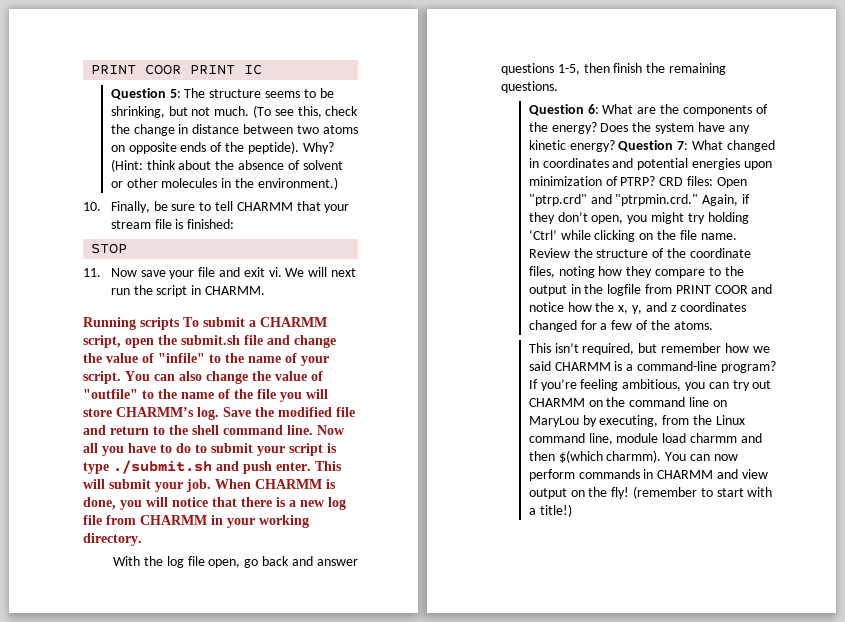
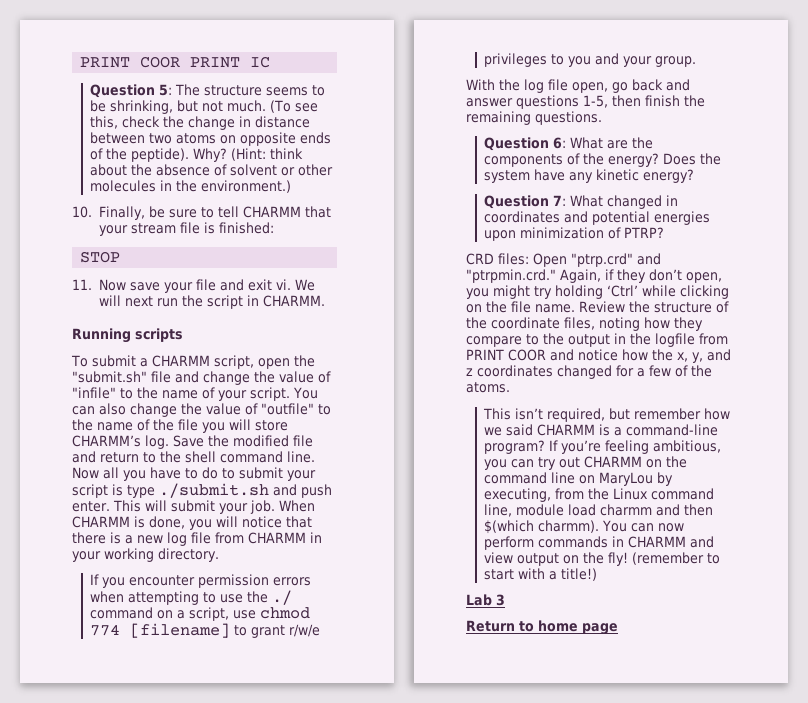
(180, 323) none -> (183, 335) //
[181,335,240,345] submit.sh -> [72,371,147,383] "submit.sh"
(142, 539) none -> [89,574,311,588] [89,590,292,605] [89,607,310,621] [89,623,320,638] [483,53,696,67] // If you encounter permission errors when attempting to use the ./ command on a script, use chmod 774 [filename] to grant r/w/e privileges to you and your group.
(615, 146) none -> (694, 176) //
(656, 181) none -> (664, 232) //
(572, 510) none -> [466,594,505,606] [466,620,618,635] // Lab 3 // Return to home page

